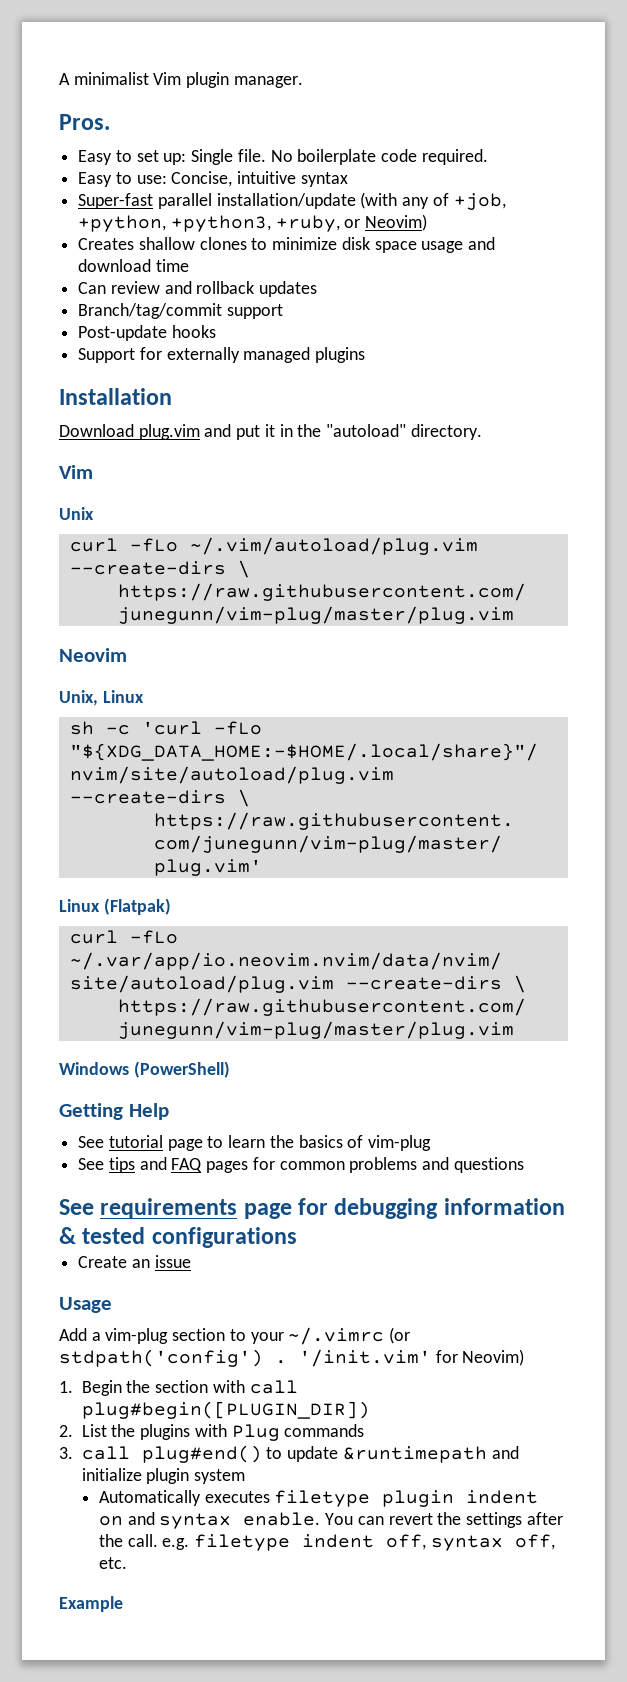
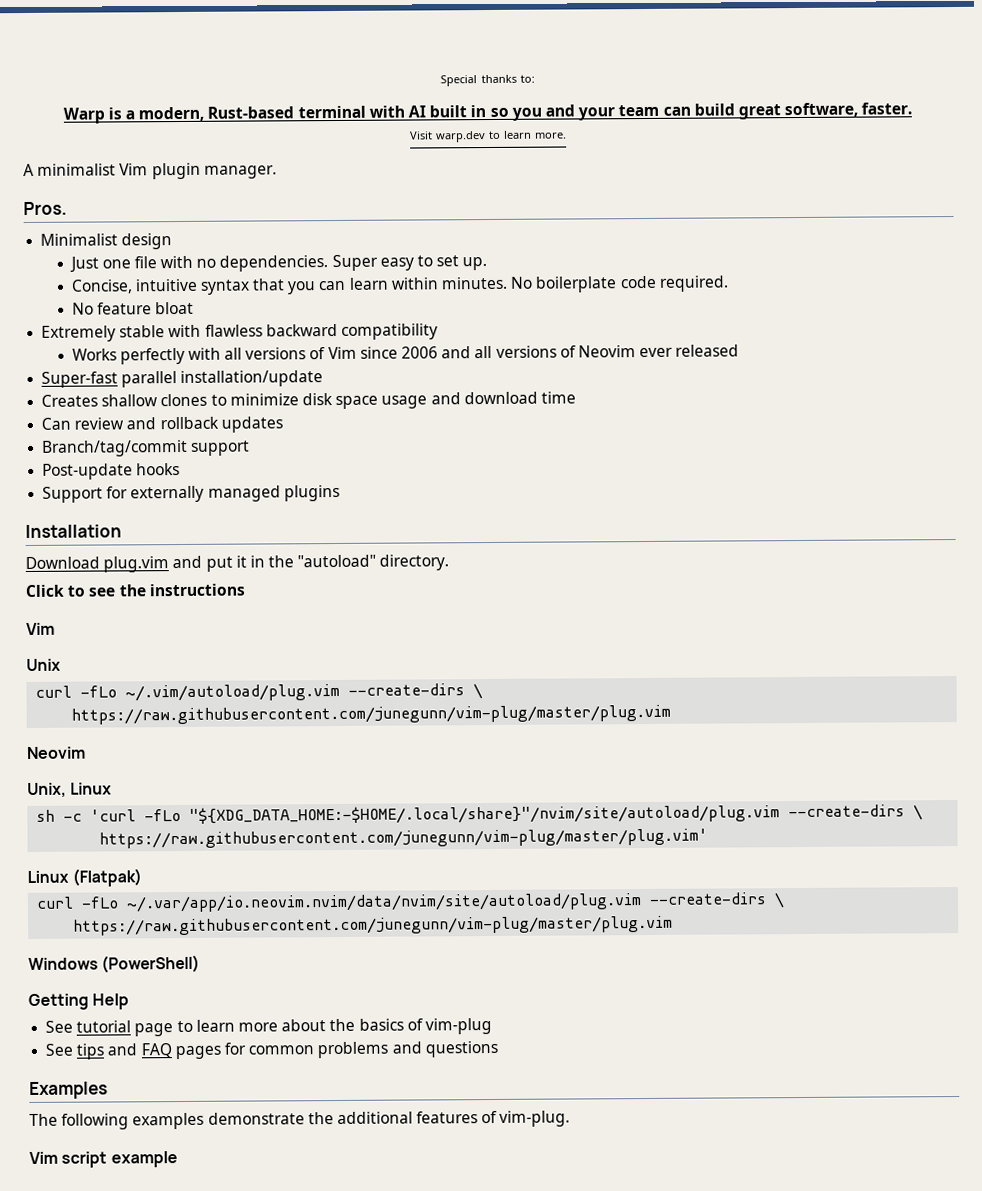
(59, 79) none -> [440,74,535,87] [62,102,913,124] [409,130,568,143] Special thanks to: // Warp is a modern, Rust-based terminal with AI built in so you and your team can build great software, faster. // Visit warp.dev to learn more. //
[78,149,488,165] [78,171,348,187] [78,192,506,210] [78,214,428,232] Easy to set up: Single file. No boilerplate code required. // Easy to use: Concise, intuitive syntax // Super-fast parallel installation/update (with any of +job, +python, +python3, +ruby, or Neovim) -> [40,233,173,250] [68,254,488,273] [70,275,729,295] [71,301,194,315] [41,323,438,342] [71,344,740,365] [41,370,324,388] Minimalist design // Just one file with no dependencies. Super easy to set up. // Concise, intuitive syntax that you can learn within minutes. No boilerplate code required. // No feature bloat // Extremely stable with flawless backward compatibility // Works perfectly with all versions of Vim since 2006 and all versions of Neovim ever released // Super-fast parallel installation/update
(482, 432) none -> [25,583,245,598] // Click to see the instructions
(266, 1141) none -> [237,1019,327,1032] more about
[59,1198,565,1219] [59,1227,297,1248] [78,1255,191,1268] [59,1297,112,1313] [59,1327,411,1345] [59,1349,525,1367] [59,1380,298,1396] [81,1401,370,1419] [59,1424,365,1441] [59,1445,519,1463] [81,1468,246,1484] [98,1490,539,1507] [98,1512,563,1529] [98,1534,555,1551] [98,1557,127,1569] [59,1596,123,1612] See requirements page for debugging information & tested configurations // Create an issue // Usage // Add a vim-plug section to your ~/.vimrc (or stdpath('config') . '/init.vim' for Neovim) // 1. Begin the section with call plug#begin([PLUGIN_DIR]) // 2. List the plugins with Plug commands // 3. call plug#end() to update &runtimepath and initialize plugin system // Automatically executes filetype plugin indent on and syntax enable. You can revert the settings after the call. e.g. filetype indent off, syntax off, etc. // Example -> [29,1081,108,1099] [29,1110,571,1130] [29,1151,178,1168] Examples // The following examples demonstrate the additional features of vim-plug. // Vim script example

